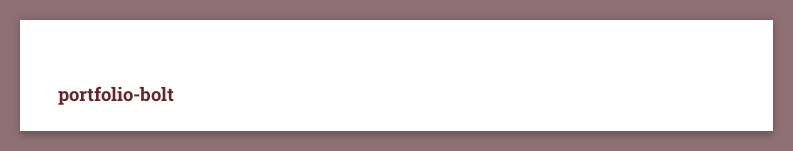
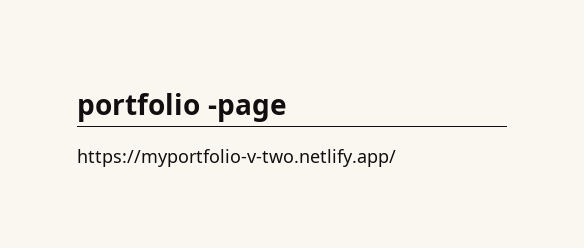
[58,86,174,105] portfolio-bolt -> [77,93,287,122] [77,149,396,167] portfolio -page // https://myportfolio-v-two.netlify.app/

